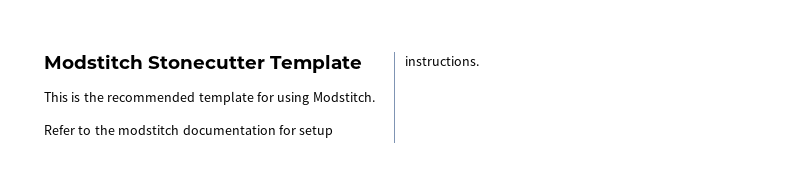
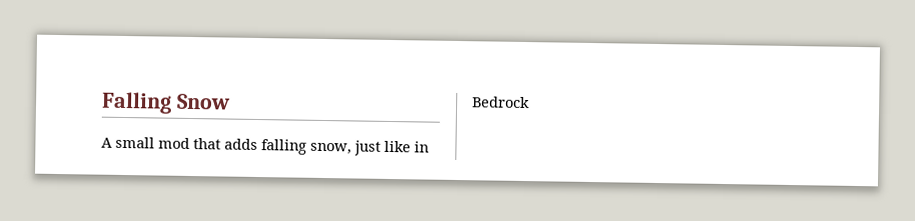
[44,54,362,73] [44,91,375,105] [44,125,334,138] [405,56,479,66] Modstitch Stonecutter Template // This is the recommended template for using Modstitch. // Refer to the modstitch documentation for setup instructions. -> [101,91,231,114] [101,136,429,156] [472,96,530,109] Falling Snow // A small mod that adds falling snow, just like in Bedrock

